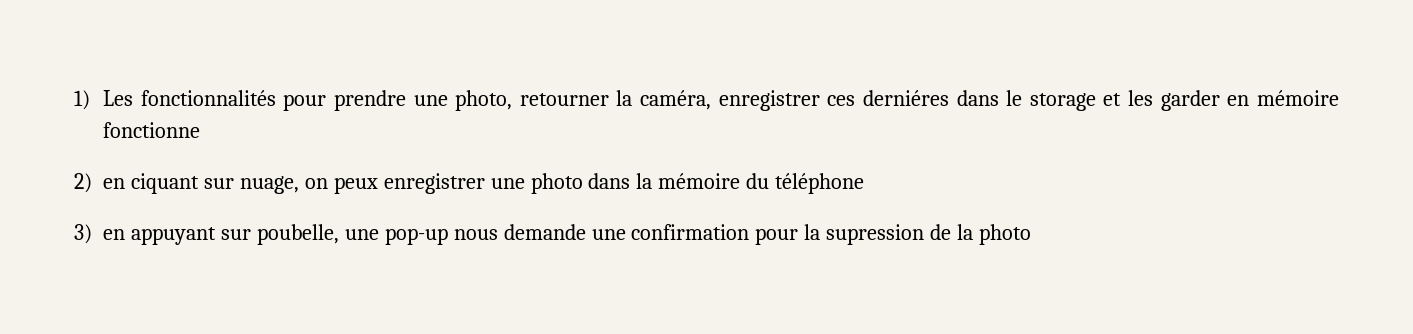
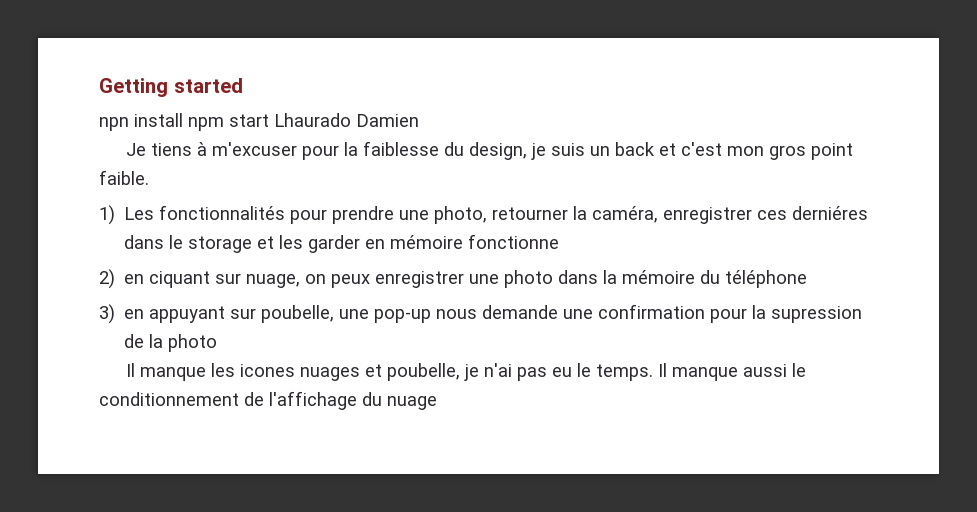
(74, 100) none -> [99,78,243,97] [99,113,419,131] [126,141,854,160] [99,170,149,185] Getting started // npn install npm start Lhaurado Damien // Je tiens à m'excuser pour la faiblesse du design, je suis un back et c'est mon gros point faible. //
(1032, 234) none -> [126,363,807,381] [99,391,437,410] // Il manque les icones nuages et poubelle, je n'ai pas eu le temps. Il manque aussi le conditionnement de l'affichage du nuage

